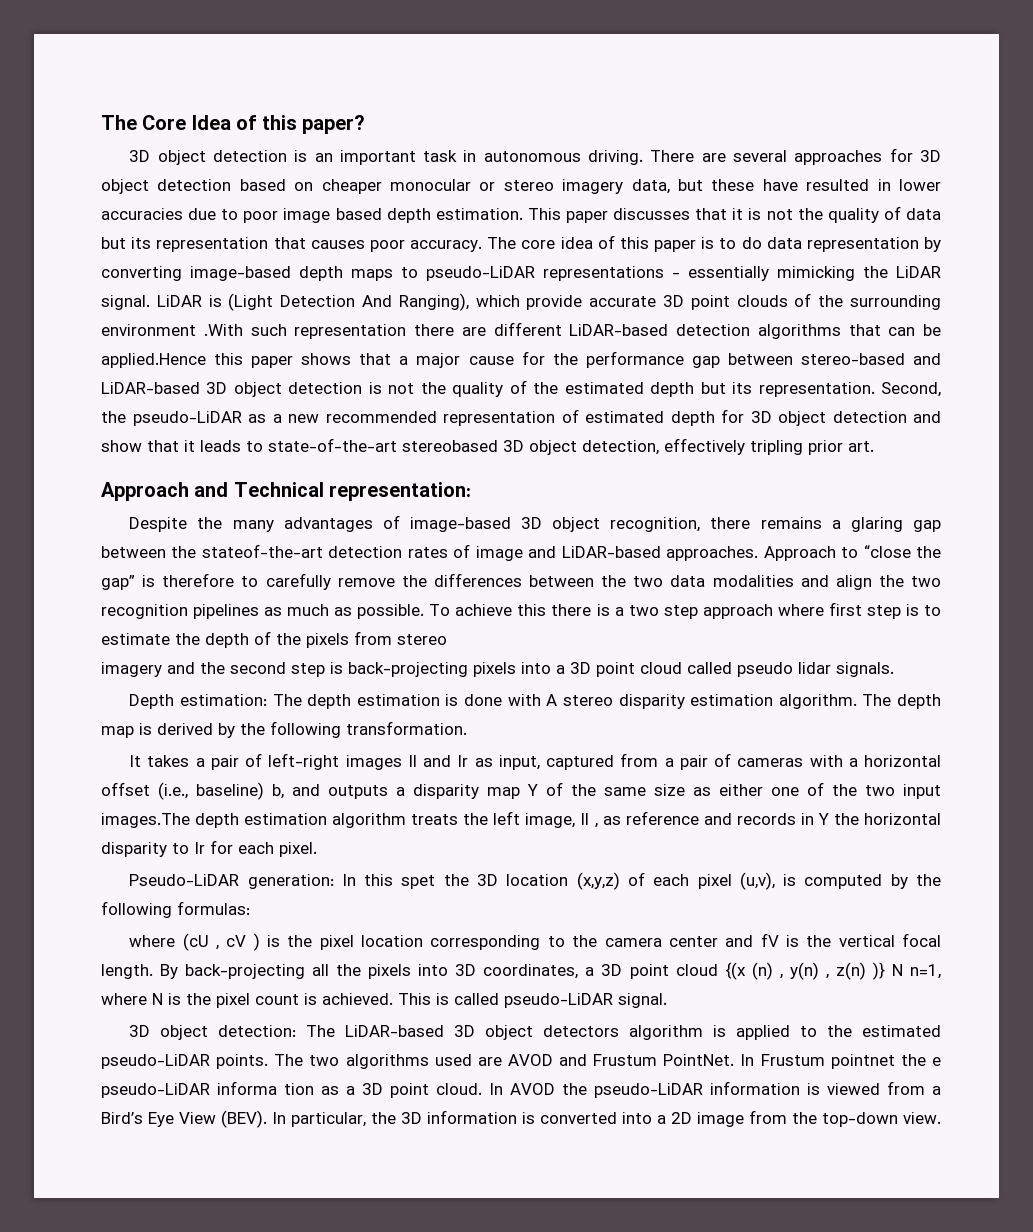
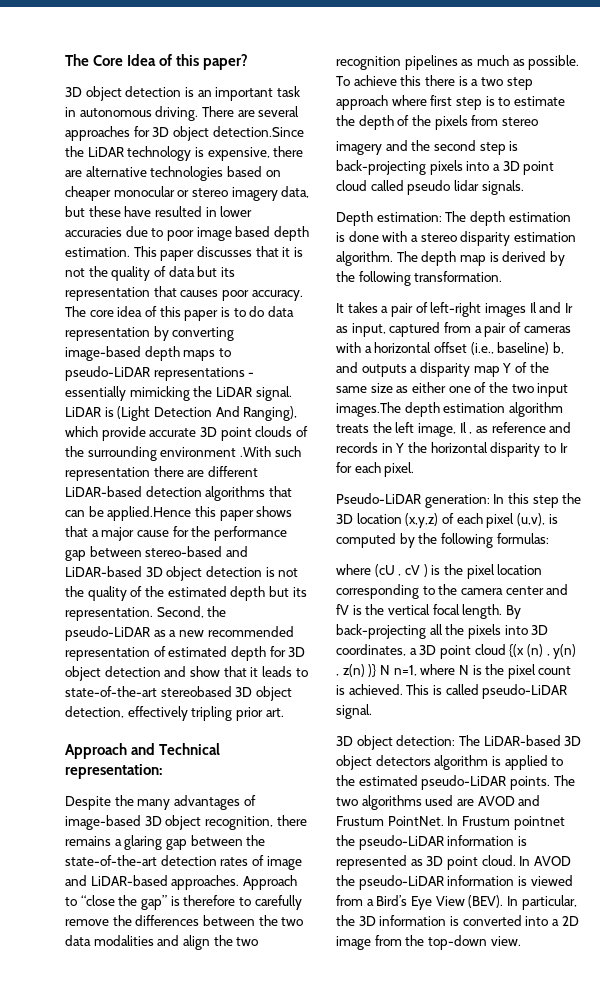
[157,179,232,191] detection -> [212,126,304,137] [65,146,304,161] [65,166,224,181] detection.Since the LiDAR technology is expensive, there are alternative technologies
[201,544,323,558] stateof-the-art -> [65,855,157,866] state-of-the-art
[546,694,558,706] A -> [410,235,418,242] a
[401,875,436,889] spet -> [532,495,559,508] step
[931,1057,941,1066] [101,1081,355,1098] e pseudo-LiDAR informa tion as a -> [358,835,527,850] [336,855,423,870] pseudo-LiDAR information is represented as

